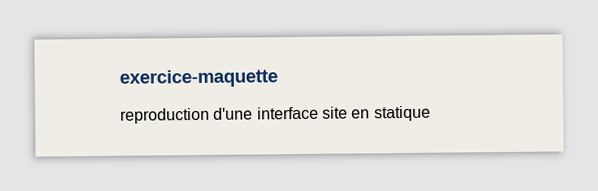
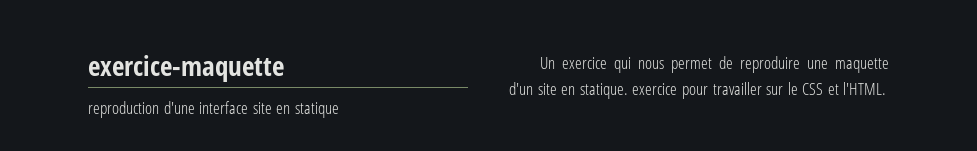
(431, 113) none -> [540,56,889,73] [509,82,887,99] // Un exercice qui nous permet de reproduire une maquette d'un site en statique. exercice pour travailler sur le CSS et l'HTML.

